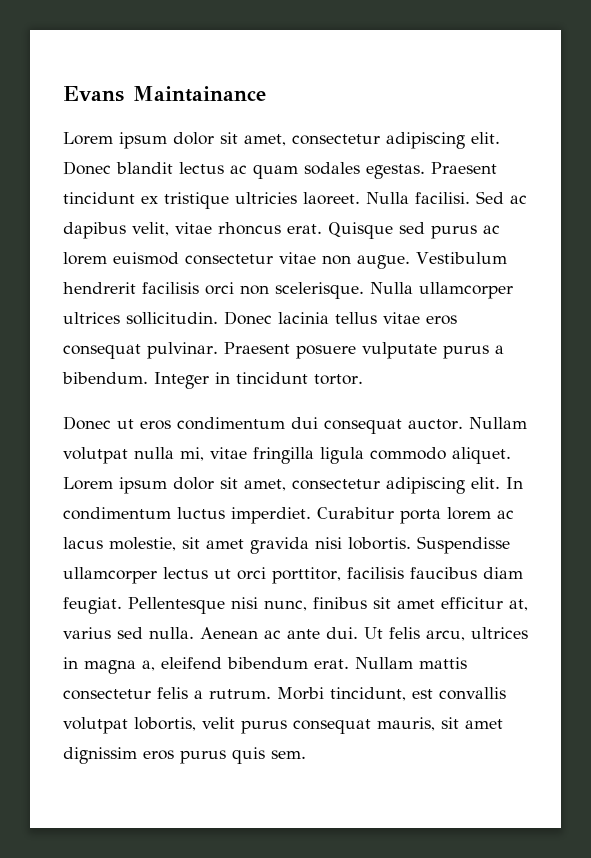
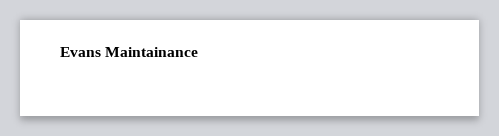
[63,132,500,149] [63,161,497,179] [63,191,527,209] [63,222,500,239] [63,252,507,269] [63,282,513,299] [63,311,457,325] [63,342,504,359] [62,372,363,389] [63,416,527,434] [63,447,511,464] [63,477,523,494] [63,507,514,524] [63,536,510,554] [63,567,523,584] [63,597,528,614] [63,627,528,641] [63,657,467,674] [63,687,506,701] [63,717,503,734] [63,747,306,764] // Lorem ipsum dolor sit amet, consectetur adipiscing elit. Donec blandit lectus ac quam sodales egestas. Praesent tincidunt ex tristique ultricies laoreet. Nulla facilisi. Sed ac dapibus velit, vitae rhoncus erat. Quisque sed purus ac lorem euismod consectetur vitae non augue. Vestibulum hendrerit facilisis orci non scelerisque. Nulla ullamcorper ultrices sollicitudin. Donec lacinia tellus vitae eros consequat pulvinar. Praesent posuere vulputate purus a bibendum. Integer in tincidunt tortor. // Donec ut eros condimentum dui consequat auctor. Nullam volutpat nulla mi, vitae fringilla ligula commodo aliquet. Lorem ipsum dolor sit amet, consectetur adipiscing elit. In condimentum luctus imperdiet. Curabitur porta lorem ac lacus molestie, sit amet gravida nisi lobortis. Suspendisse ullamcorper lectus ut orci porttitor, facilisis faucibus diam feugiat. Pellentesque nisi nunc, finibus sit amet efficitur at, varius sed nulla. Aenean ac ante dui. Ut felis arcu, ultrices in magna a, eleifend bibendum erat. Nullam mattis consectetur felis a rutrum. Morbi tincidunt, est convallis volutpat lobortis, velit purus consequat mauris, sit amet dignissim eros purus quis sem. -> (199, 52) none

